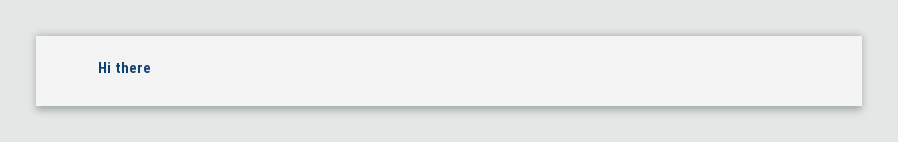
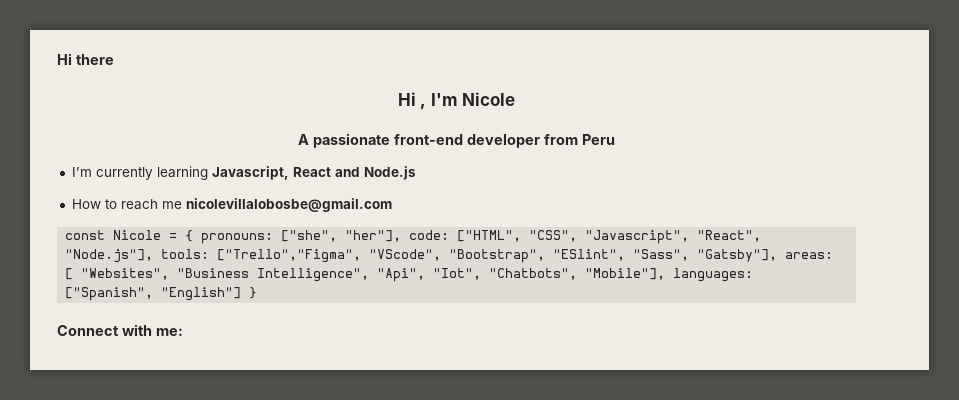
(151, 67) none -> [397,92,516,110] [298,133,615,148] [71,166,416,180] [71,198,392,212] [65,230,762,244] [65,249,834,263] [65,268,754,282] [65,287,258,301] [57,324,183,336] // Hi , I'm Nicole // A passionate front-end developer from Peru // I’m currently learning Javascript, React and Node.js // How to reach me nicolevillalobosbe@gmail.com // const Nicole = { pronouns: ["she", "her"], code: ["HTML", "CSS", "Javascript", "React", "Node.js"], tools: ["Trello","Figma", "VScode", "Bootstrap", "ESlint", "Sass", "Gatsby"], areas: [ "Websites", "Business Intelligence", "Api", "Iot", "Chatbots", "Mobile"], languages: ["Spanish", "English"] } // Connect with me:

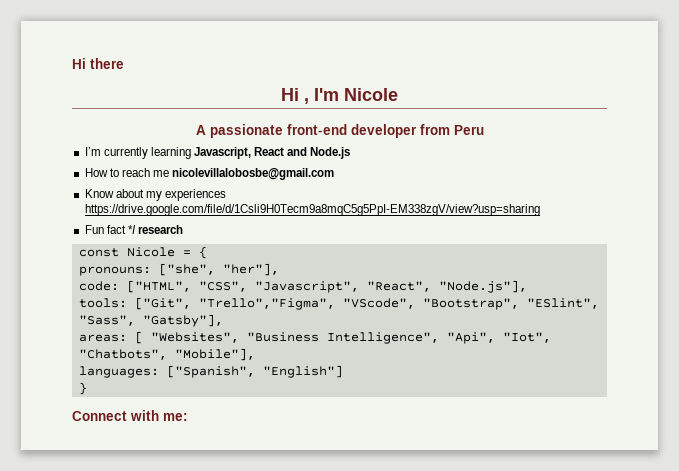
(392, 205) none -> [84,189,226,201] [84,204,540,216] [84,225,183,234] // Know about my experiences https://drive.google.com/file/d/1Csli9H0Tecm9a8mqC5g5PpI-EM338zgV/view?usp=sharing // Fun fact *I research
(194, 236) none -> (207, 252) //
(402, 236) none -> (279, 269) //
[161,249,362,263] tools: ["Trello","Figma", -> [78,297,335,310] // tools: ["Git", "Trello","Figma",
(778, 255) none -> (223, 320) //
(666, 274) none -> (255, 354) //
(242, 294) none -> (343, 371) //

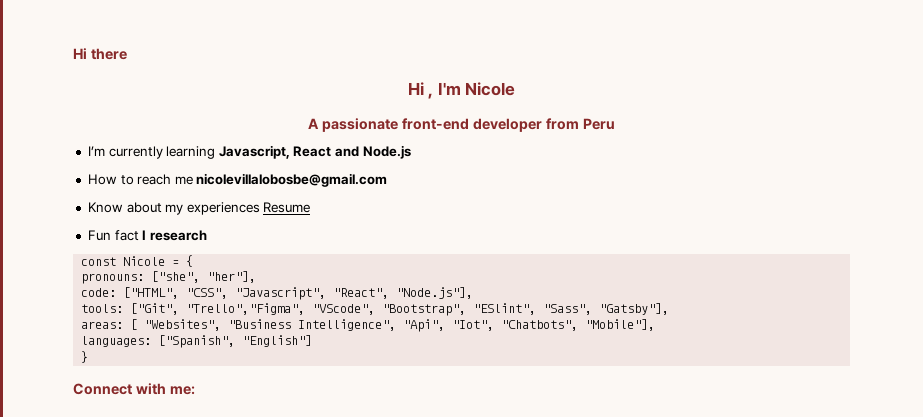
[84,204,540,216] https://drive.google.com/file/d/1Csli9H0Tecm9a8mqC5g5PpI-EM338zgV/view?usp=sharing -> [263,202,311,213] Resume
[127,225,136,234] *I -> [142,230,147,240] I

